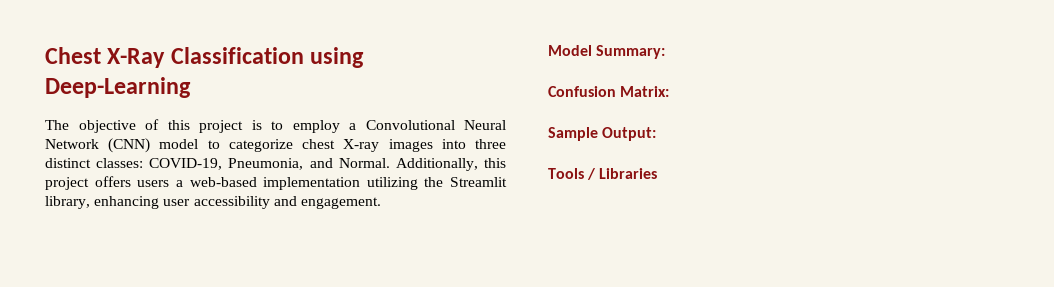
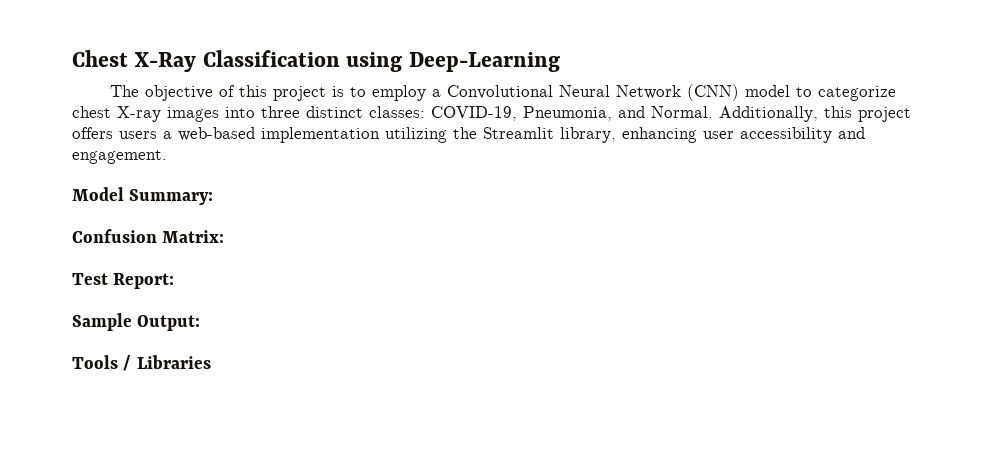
(670, 91) none -> [72,273,175,289] // Test Report:

